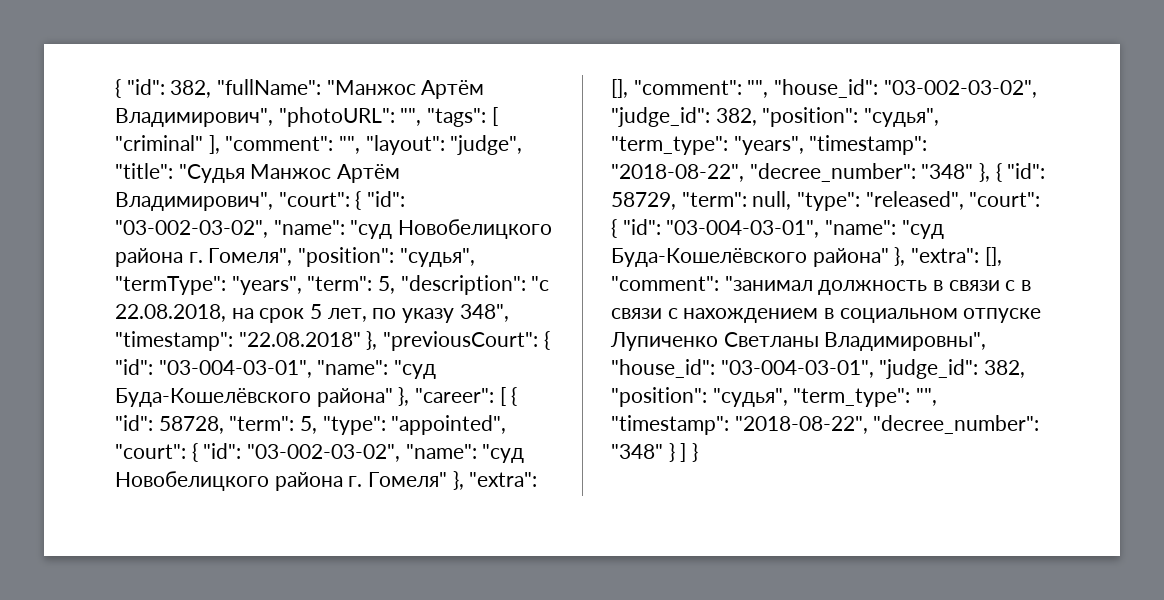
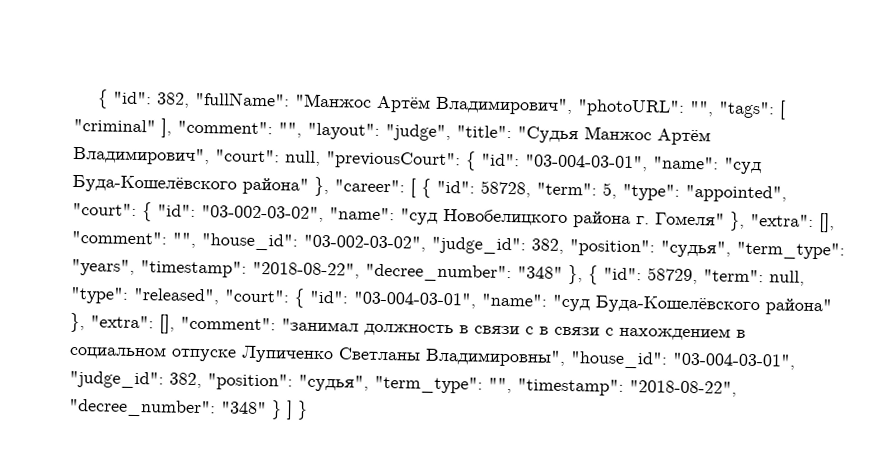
[355,191,406,210] [115,219,553,239] [115,247,475,267] [115,275,550,295] [115,304,509,323] [115,331,378,351] { "id": "03-002-03-02", "name": "суд Новобелицкого района г. Гомеля", "position": "судья", "termType": "years", "term": 5, "description": "c 22.08.2018, на срок 5 лет, по указу 348", "timestamp": "22.08.2018" }, -> [285,150,321,166] null,

